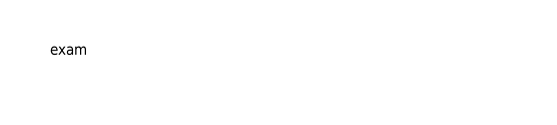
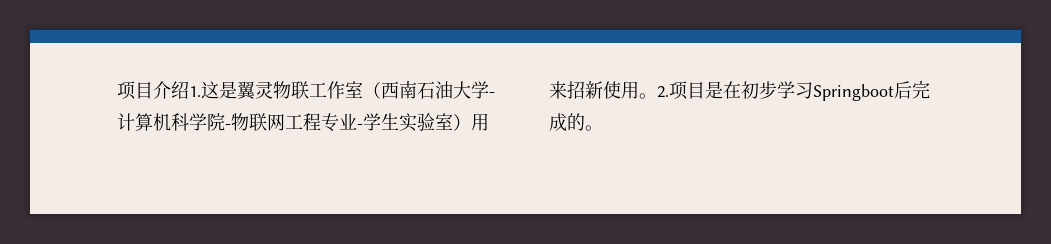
[50,45,88,56] exam -> [117,80,495,100] [117,113,489,132] [549,80,930,101] [549,113,603,131] 项目介绍1.这是翼灵物联工作室（西南石油大学-计算机科学院-物联网工程专业-学生实验室）用来招新使用。2.项目是在初步学习Springboot后完成的。

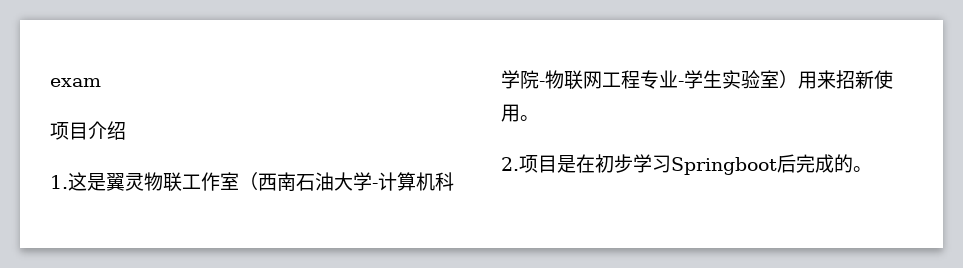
(117, 90) none -> [50,78,101,87] exam //
(189, 90) none -> (126, 130) //
(657, 96) none -> (539, 118) //

